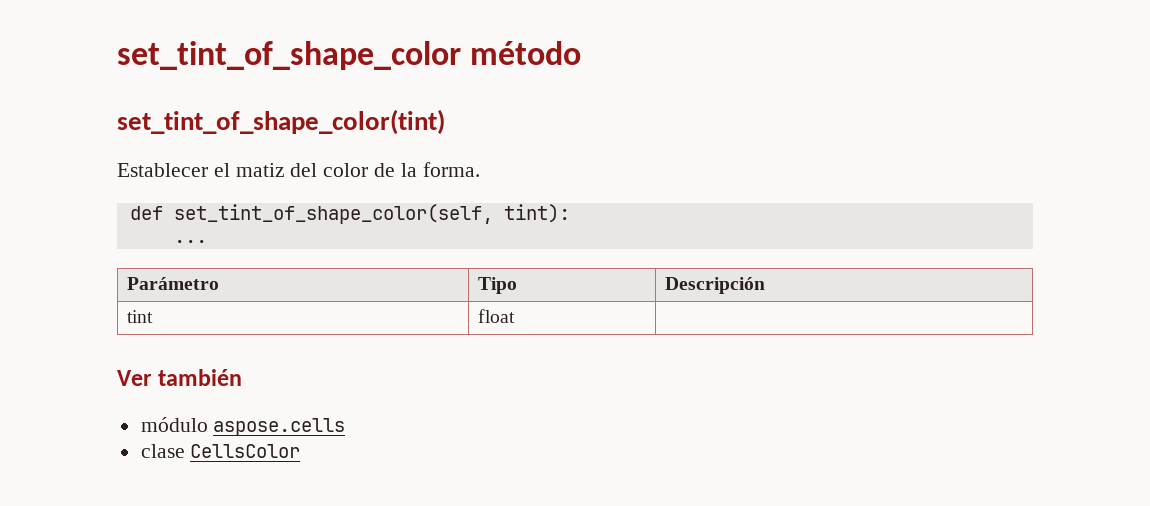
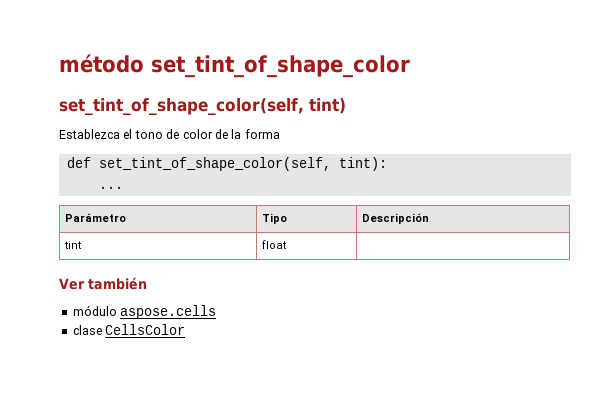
(117, 55) none -> [59,54,144,73] método
[470,41,582,65] [117,109,445,135] [117,163,318,177] método // set_tint_of_shape_color(tint) // Establecer el matiz del -> [59,98,346,116] [59,129,180,139] // set_tint_of_shape_color(self, tint) // Establezca el tono de
[422,162,480,177] forma. -> [244,129,280,139] forma

